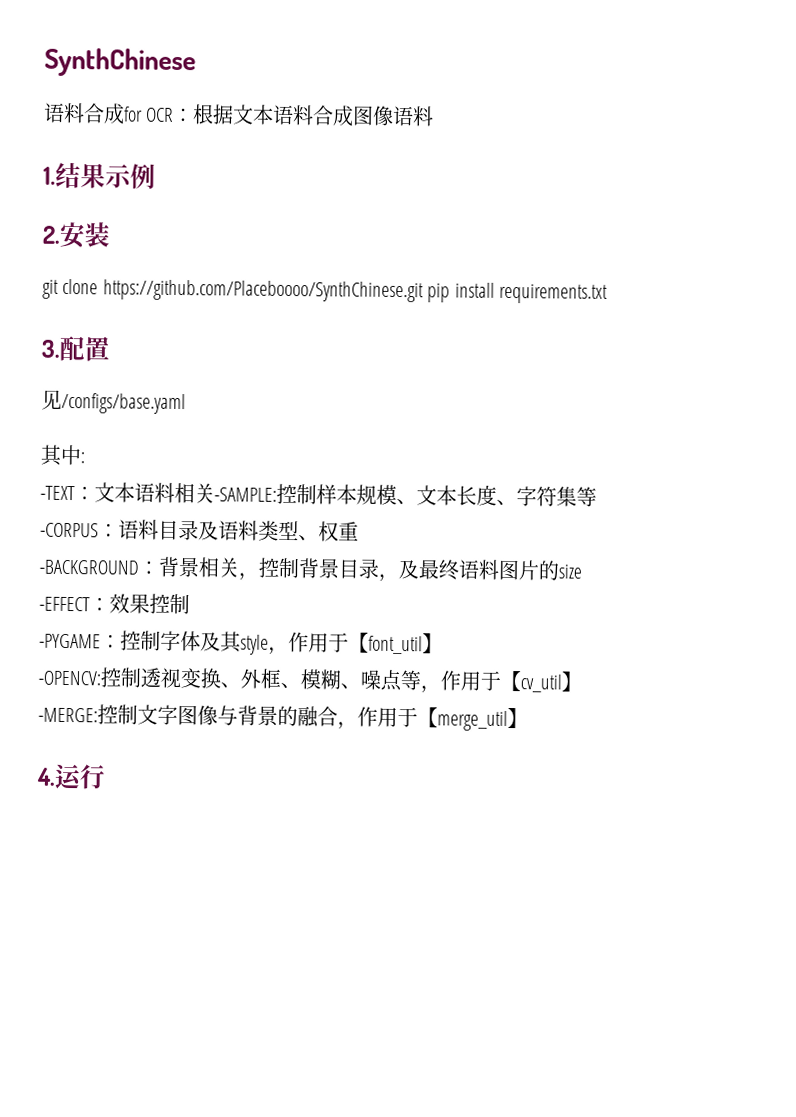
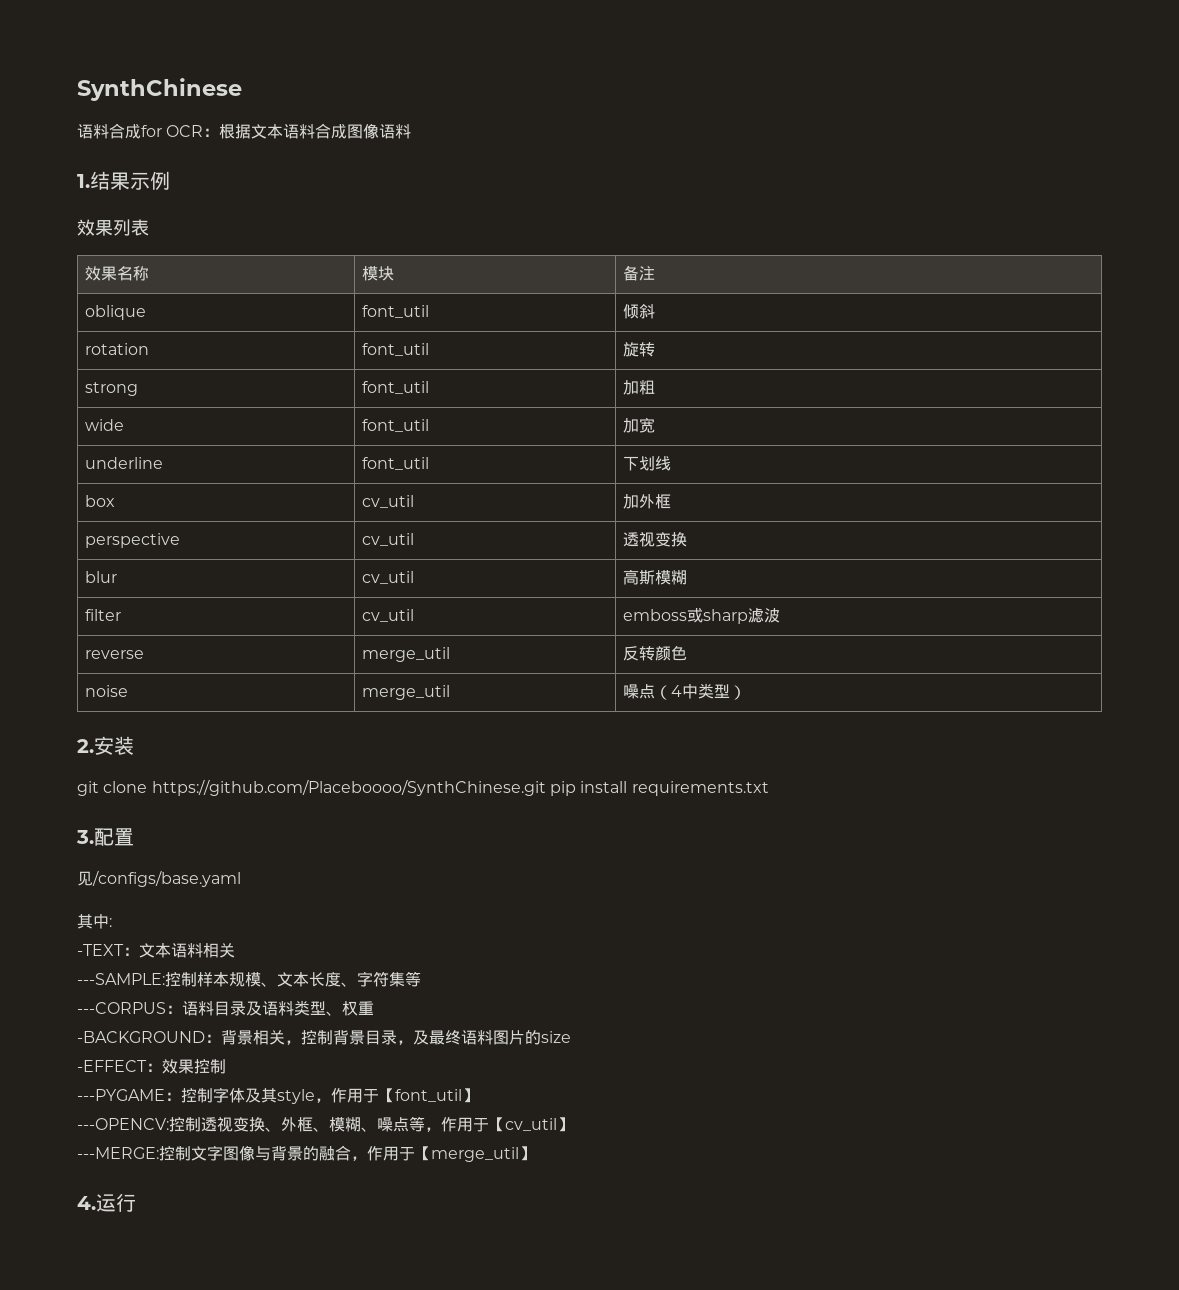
(156, 176) none -> [77,219,149,236] [85,266,150,281] [362,266,395,281] [623,265,656,281] [85,305,147,320] [362,305,430,318] [623,304,656,319] [85,343,150,355] [362,343,430,356] [623,342,656,357] [85,382,139,396] [362,381,430,394] [623,380,656,395] [85,419,125,431] [362,419,430,432] [623,417,656,433] [85,457,164,469] [362,457,430,470] [623,456,672,471] [85,495,116,507] [362,495,415,508] [623,494,672,509] [85,533,181,548] [362,533,415,546] [623,531,688,547] [85,571,118,583] [362,571,415,584] [623,569,688,585] [85,609,122,621] [362,609,415,622] [623,607,781,624] [85,650,145,659] [362,647,451,662] [623,646,688,661] [85,685,129,697] [362,685,451,700] [623,683,747,700] // 效果列表 // 效果名称 | 模块 | 备注 // oblique | font_util | 倾斜 // rotation | font_util | 旋转 // strong | font_util | 加粗 // wide | font_util | 加宽 // underline | font_util | 下划线 // box | cv_util | 加外框 // perspective | cv_util | 透视变换 // blur | cv_util | 高斯模糊 // filter | cv_util | emboss或sharp滤波 // reverse | merge_util | 反转颜色 // noise | merge_util | 噪点（4中类型）
[213,487,277,502] -SAMPLE: -> [77,973,165,985] // ---SAMPLE:
[40,522,99,538] -CORPUS -> [77,1002,166,1014] ---CORPUS
[39,633,101,649] -PYGAME -> [77,1089,165,1101] ---PYGAME
[38,670,101,686] -OPENCV: -> [77,1118,169,1130] ---OPENCV:
[38,707,98,723] -MERGE: -> [77,1147,159,1159] ---MERGE:

